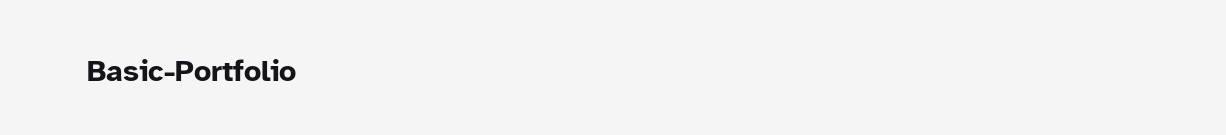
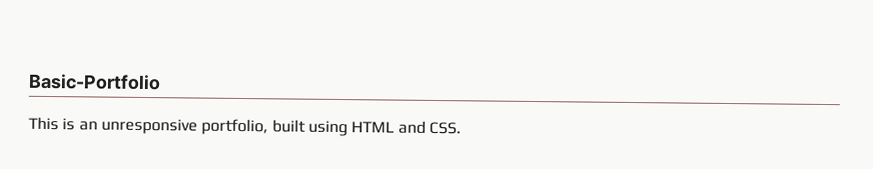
(296, 70) none -> [28,116,461,137] // This is an unresponsive portfolio, built using HTML and CSS.

